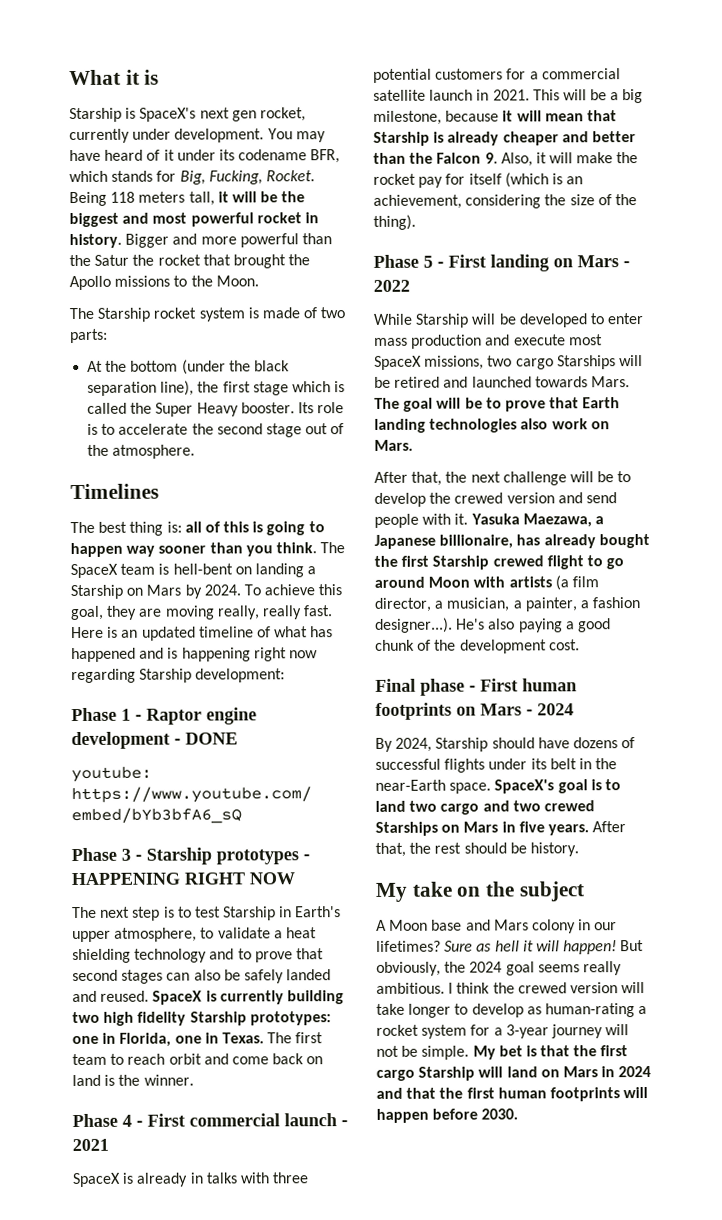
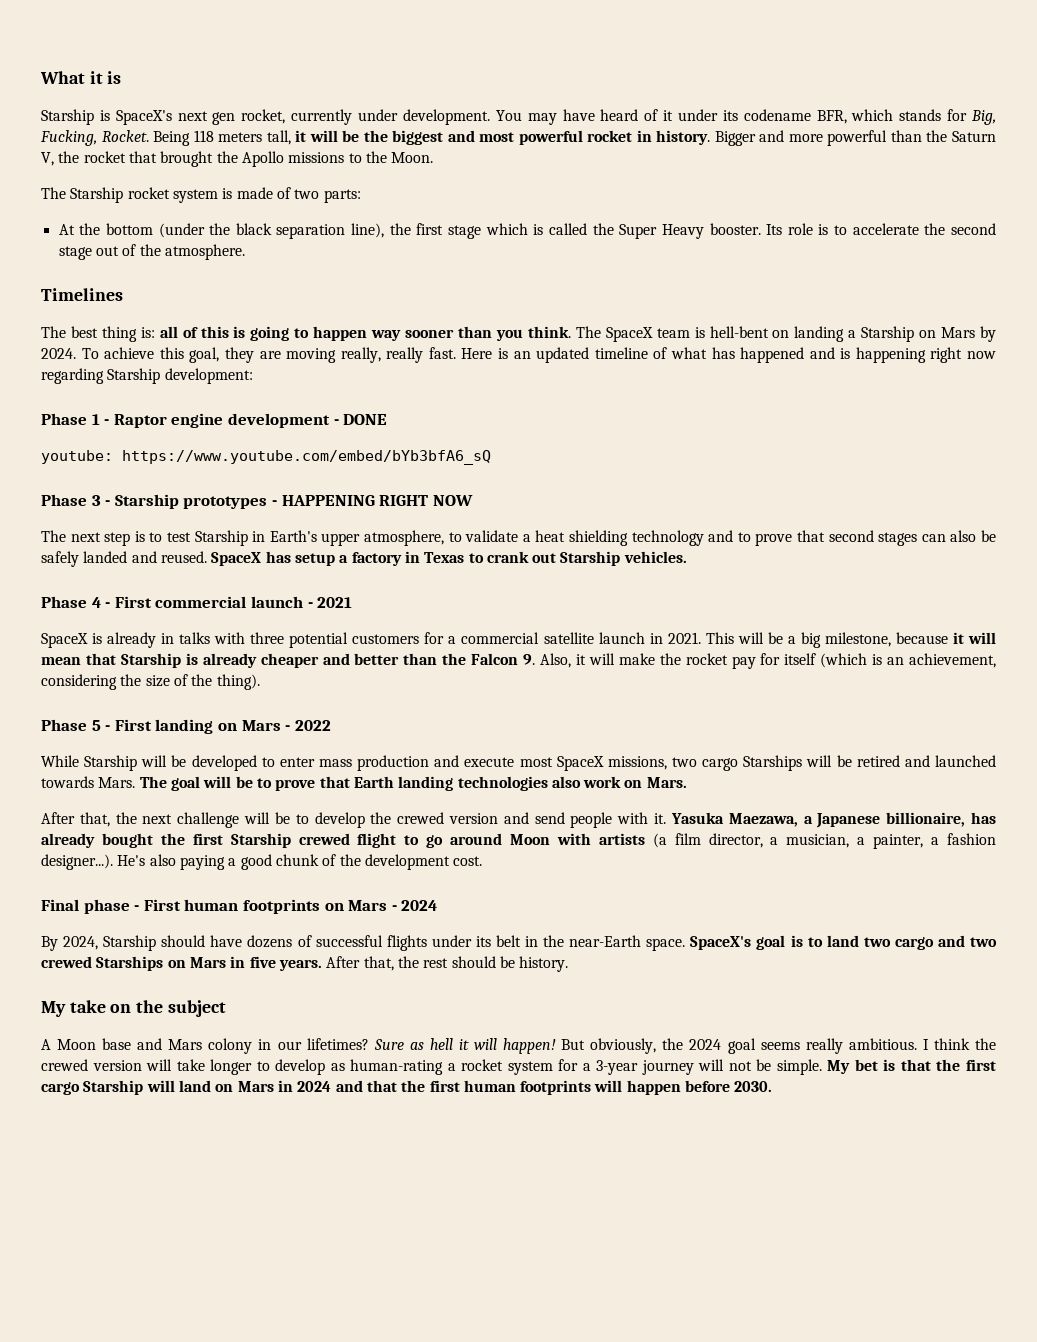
[94,254,130,266] Satur -> [951,131,996,142] [41,152,54,166] Saturn V,
[205,990,344,1005] [72,1011,331,1026] [72,1032,324,1047] [72,1053,324,1066] [72,1074,194,1087] is currently building two high fidelity Starship prototypes: one in Florida, one in Texas. The first team to reach orbit and come back on land is the winner. -> [265,551,687,566] has setup a factory in Texas to crank out Starship vehicles.

